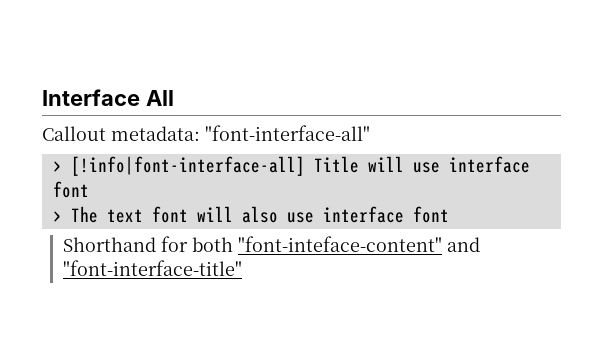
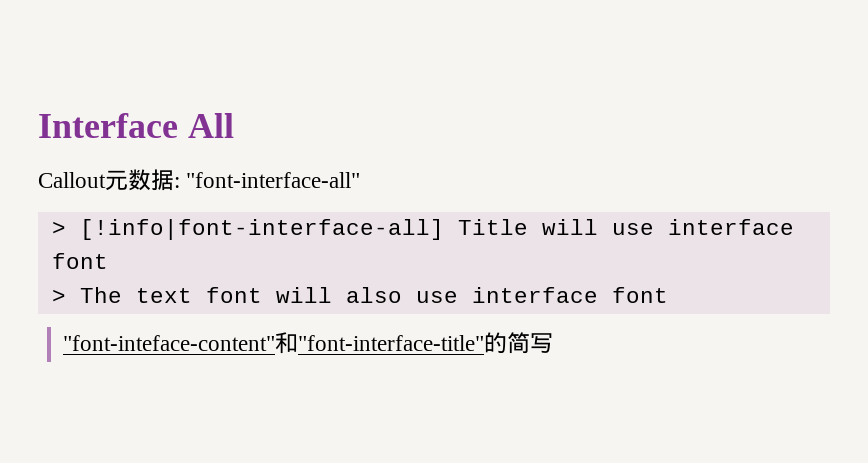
[111,126,200,141] metadata: -> [105,169,180,191] 元数据:
[62,236,480,252] [62,260,242,276] Shorthand for both "font-inteface-content" and "font-interface-title" -> [63,332,554,354] "font-inteface-content"和"font-interface-title"的简写

